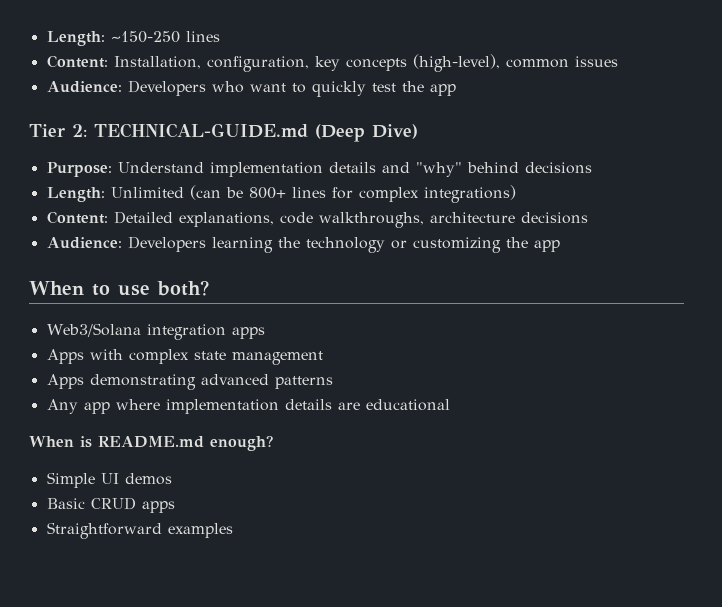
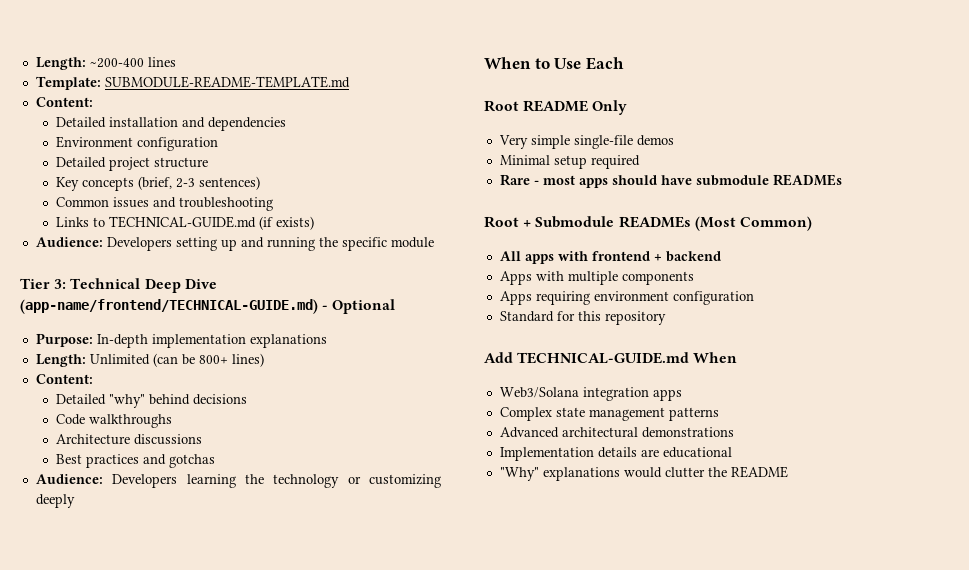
[46,31,220,46] [46,54,618,72] [46,80,456,97] [29,123,418,142] [46,162,592,177] Length: ~150-250 lines // Content: Installation, configuration, key concepts (high-level), common issues // Audience: Developers who want to quickly test the app // Tier 2: TECHNICAL-GUIDE.md (Deep Dive) // Purpose: Understand implementation details and "why" behind decisions -> [35,57,176,70] [35,76,350,90] [35,97,93,107] [55,117,286,131] [55,136,218,151] [55,157,208,171] [55,176,260,191] [55,197,273,211] [55,216,314,230] [35,237,434,251] [20,278,217,293] [20,299,396,314] [35,333,327,348] Length: ~200-400 lines // Template: SUBMODULE-README-TEMPLATE.md // Content: // Detailed installation and dependencies // Environment configuration // Detailed project structure // Key concepts (brief, 2-3 sentences) // Common issues and troubleshooting // Links to TECHNICAL-GUIDE.md (if exists) // Audience: Developers setting up and running the specific module // Tier 3: Technical Deep Dive (app-name/frontend/TECHNICAL-GUIDE.md) - Optional // Purpose: In-depth implementation explanations
[291,185,516,203] [46,211,588,228] lines for complex integrations) // Content: Detailed explanations, code walkthroughs, architecture decisions -> [231,353,264,367] [35,374,93,384] [55,394,247,408] [55,414,172,428] [55,434,202,445] [55,454,215,468] lines) // Content: // Detailed "why" behind decisions // Code walkthroughs // Architecture discussions // Best practices and gotchas
[505,237,560,252] the app -> [35,494,75,508] deeply
[118,280,209,296] use both? -> [554,57,624,70] [484,100,628,115] [498,135,674,149] [499,155,640,169] [499,174,842,188] [484,216,812,231] [499,251,721,264] [499,271,694,285] [499,291,754,305] [499,311,666,325] [484,352,738,364] Use Each // Root README Only // Very simple single-file demos // Minimal setup required // Rare - most apps should have submodule READMEs // Root + Submodule READMEs (Most Common) // All apps with frontend + backend // Apps with multiple components // Apps requiring environment configuration // Standard for this repository // Add TECHNICAL-GUIDE.md When
[46,349,189,364] Apps with complex -> [499,407,552,421] Complex
[46,374,333,390] [46,399,450,414] [29,435,273,451] [46,472,172,488] [46,497,175,513] [46,522,233,539] // Apps demonstrating advanced patterns // Any app where implementation details are educational // When is README.md enough? // Simple UI demos // Basic CRUD apps // Straightforward examples -> [668,407,719,421] [499,427,734,438] [499,447,732,461] [499,466,788,481] patterns // Advanced architectural demonstrations // Implementation details are educational // "Why" explanations would clutter the README

